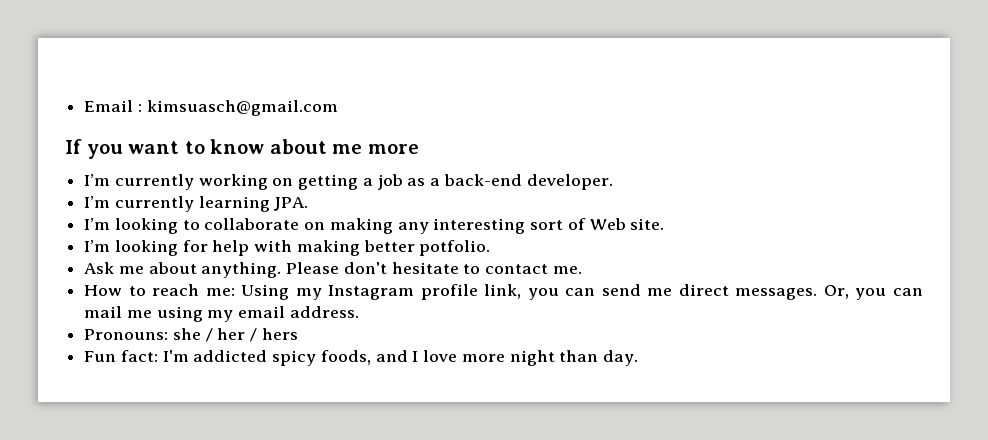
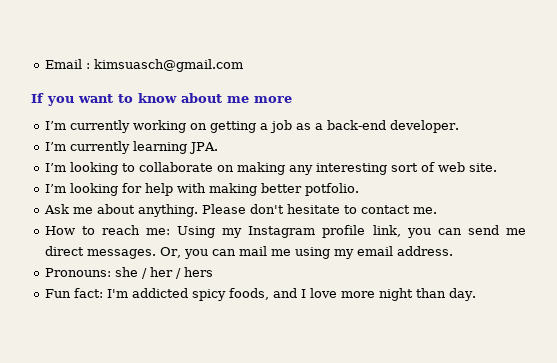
[589,218,626,230] Web -> [437,162,465,172] web

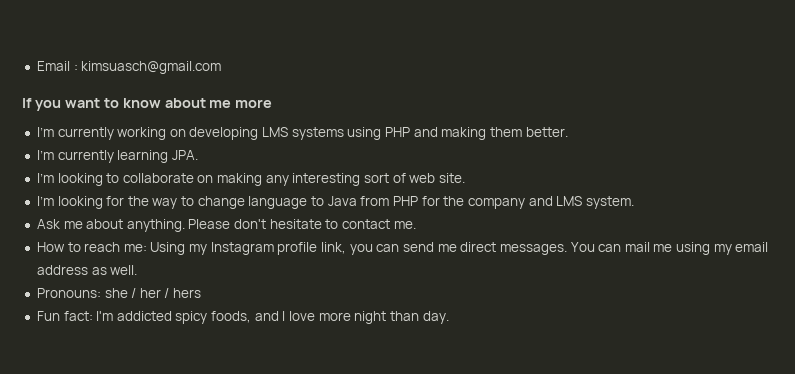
[209,120,459,133] getting a job as a back-end developer. -> [189,127,568,140] developing LMS systems using PHP and making them better.
[144,183,359,196] help with making better potfolio. -> [127,196,634,209] the way to change language to Java from PHP for the company and LMS system.
[159,247,208,259] Or, you -> [570,242,595,252] You
[396,246,453,256] address. -> [36,265,138,275] address as well.

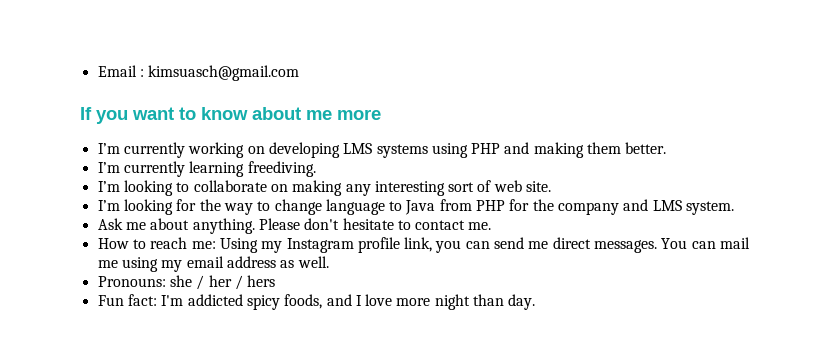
[171,150,198,160] JPA. -> [247,161,316,177] freediving.

